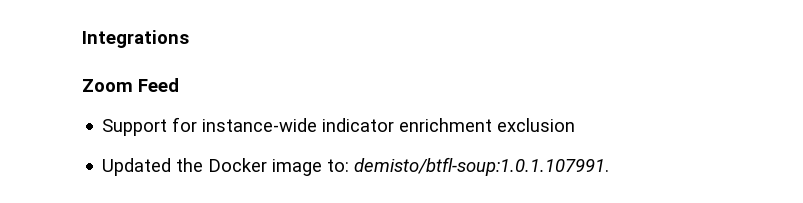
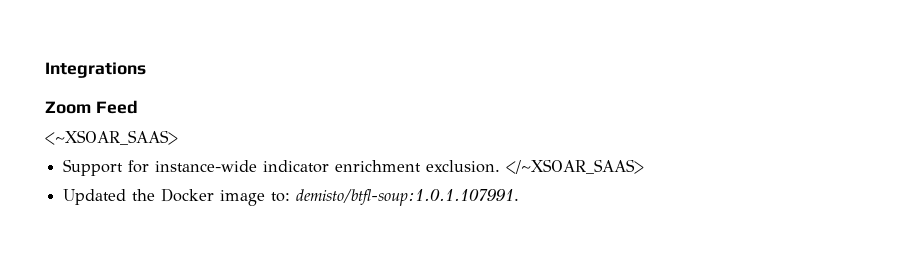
(179, 85) none -> [45,130,178,145] // <~XSOAR_SAAS>
[497,118,576,132] exclusion -> [426,159,645,174] exclusion. </~XSOAR_SAAS>

